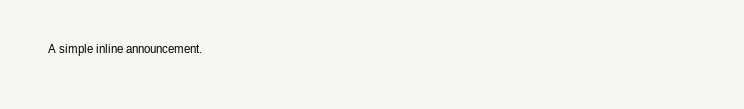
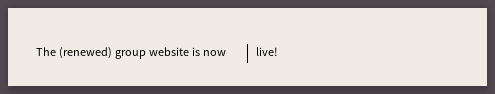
[48,44,203,56] A simple inline announcement. -> [36,47,278,59] The (renewed) group website is now live!

